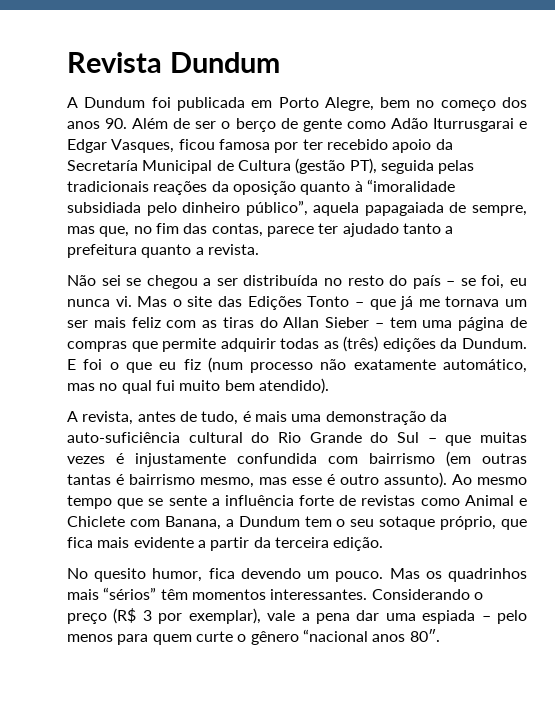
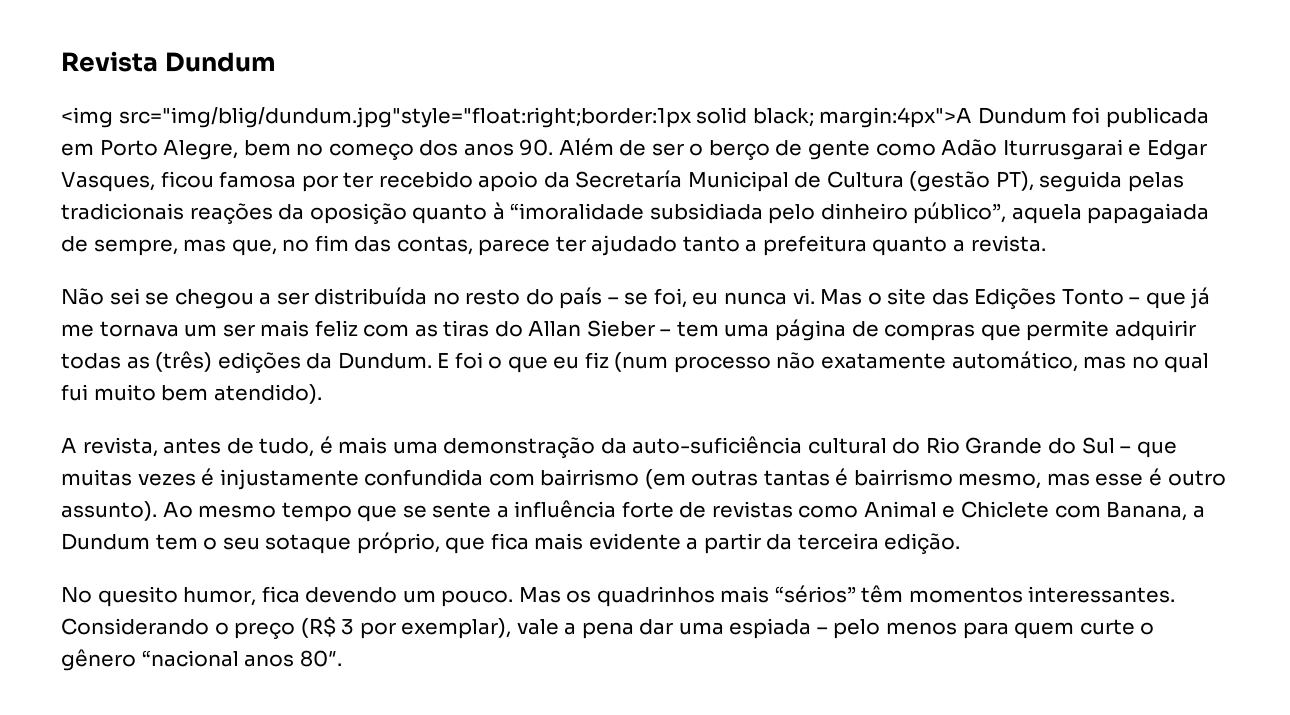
[67,97,78,108] A -> [61,107,973,128] <img src="img/blig/dundum.jpg"style="float:right;border:1px solid black; margin:4px">A

